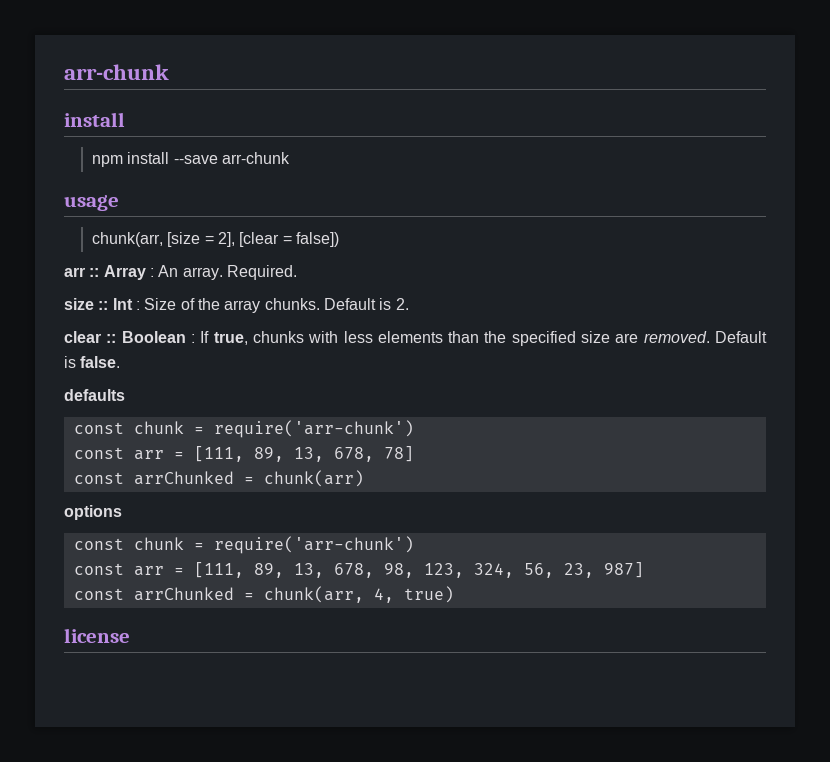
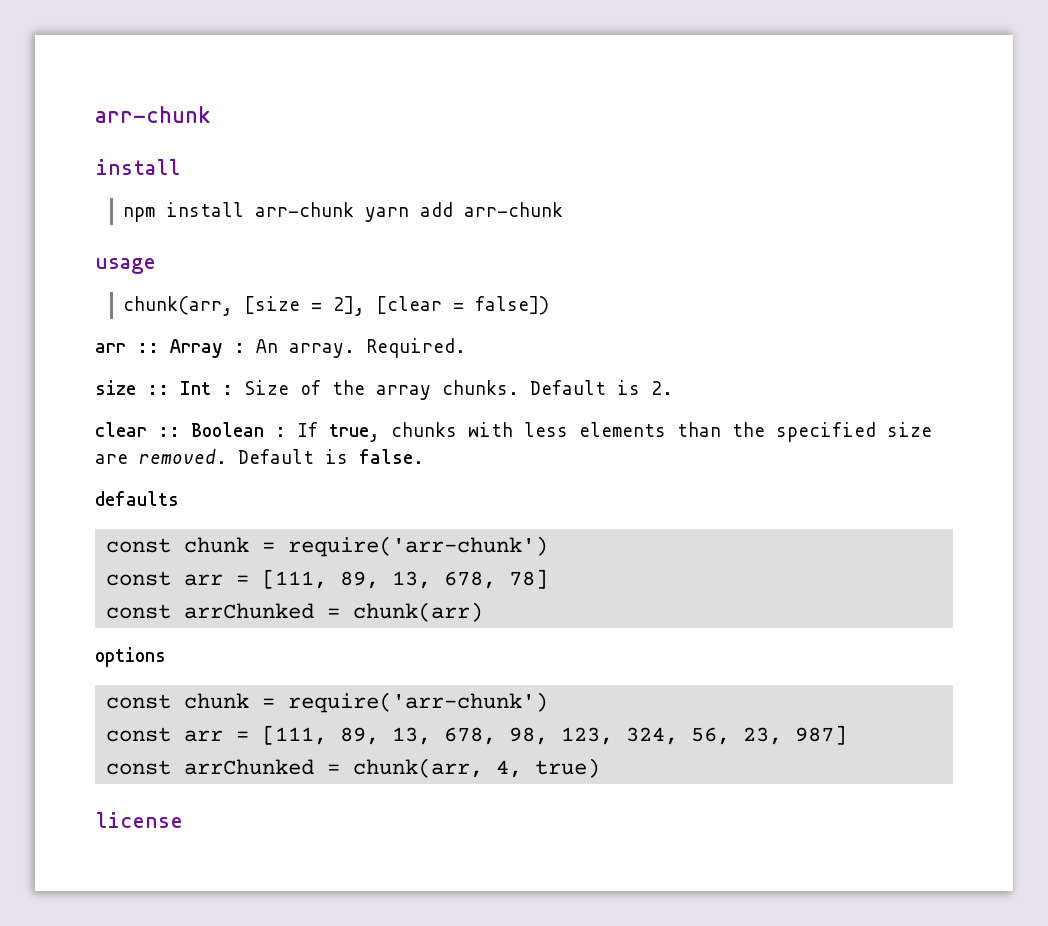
[173,155,218,164] --save -> [255,202,454,222] arr-chunk yarn add

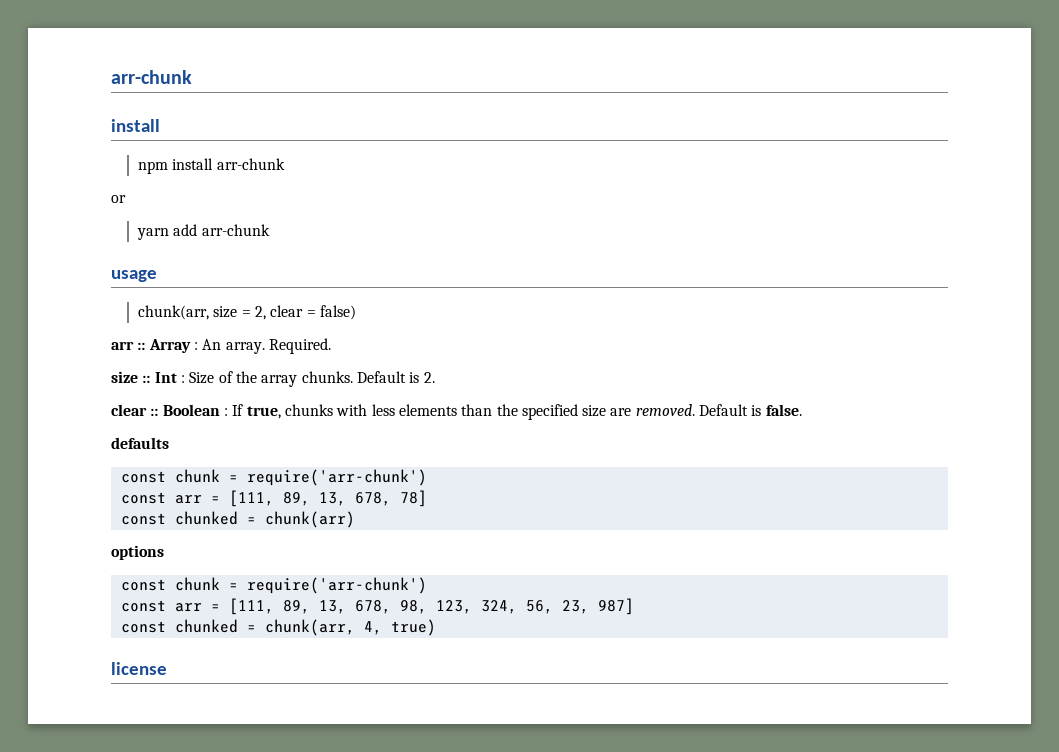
(355, 209) none -> [111,195,126,203] // or //
[244,296,550,316] [size = 2], [clear = false]) -> [213,305,357,320] size = 2, clear = false)
[184,603,315,619] arrChunked -> [174,511,238,525] chunked
[184,759,315,775] arrChunked -> [174,619,238,633] chunked

